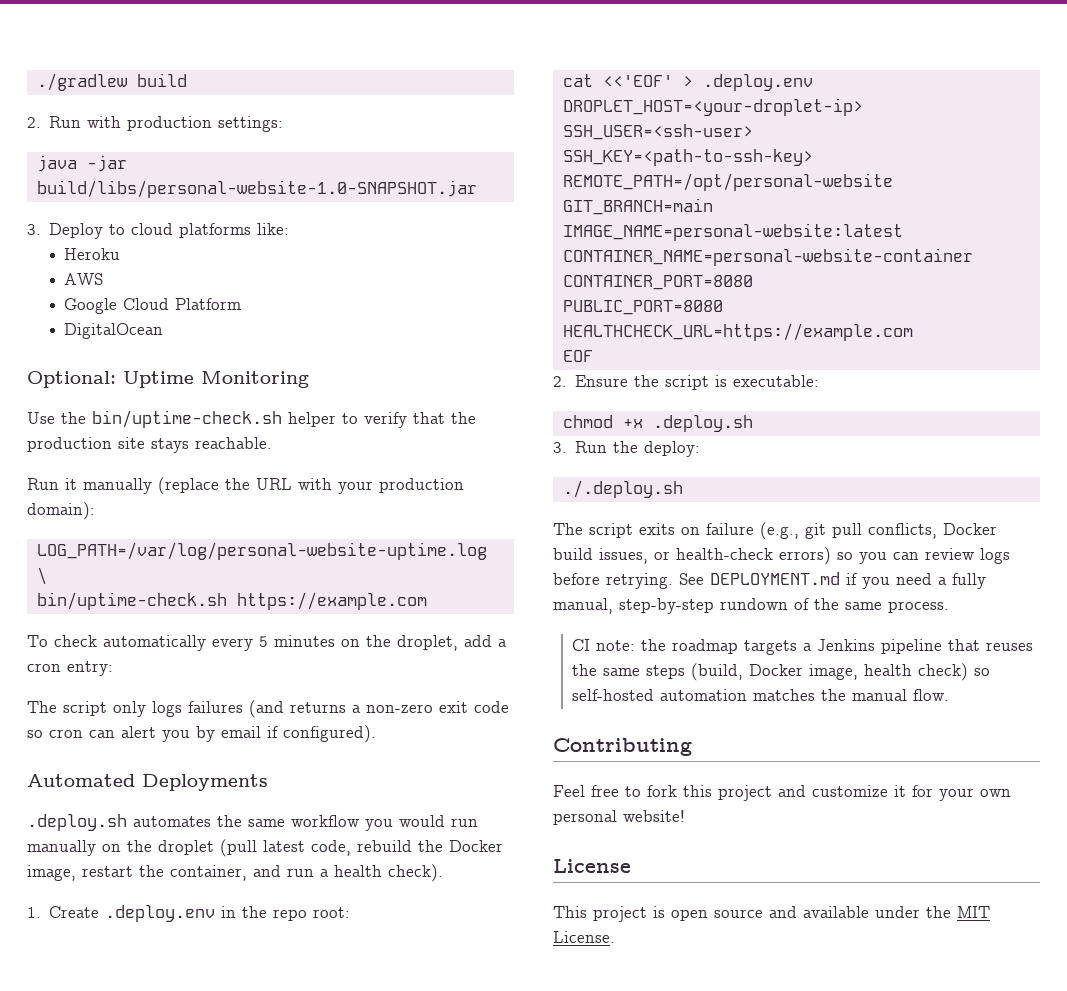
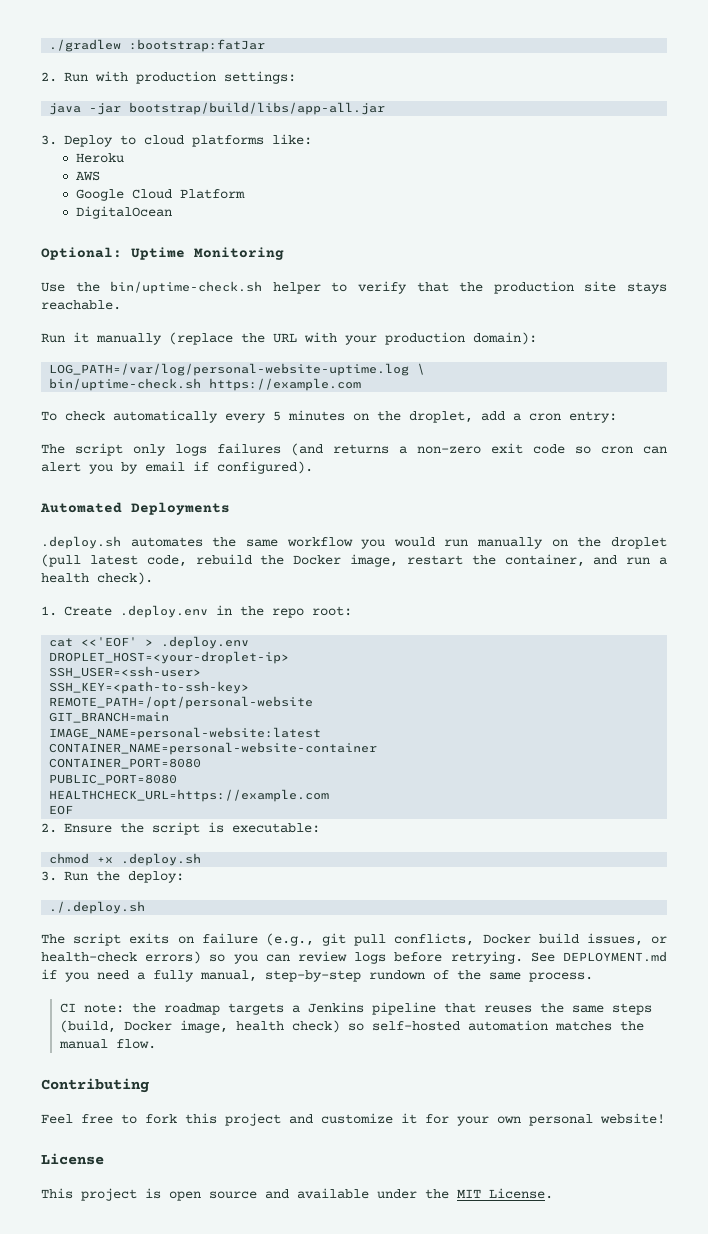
[136,73,187,87] build -> [129,39,266,52] :bootstrap:fatJar
[36,180,477,198] build/libs/personal-website-1.0-SNAPSHOT.jar -> [129,102,386,115] bootstrap/build/libs/app-all.jar

